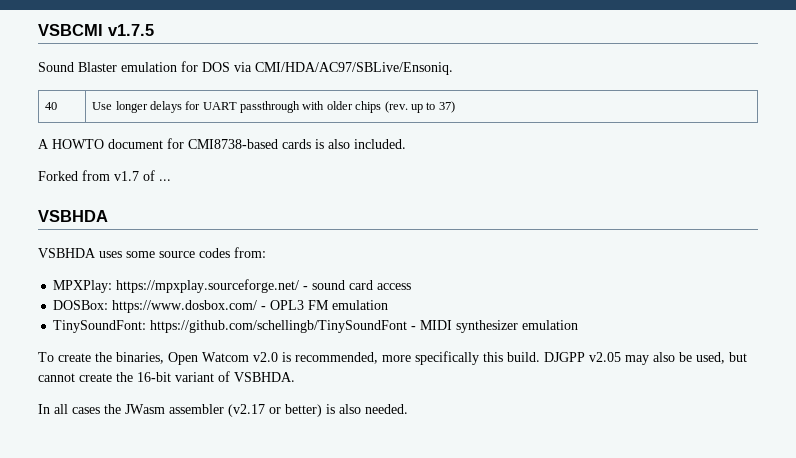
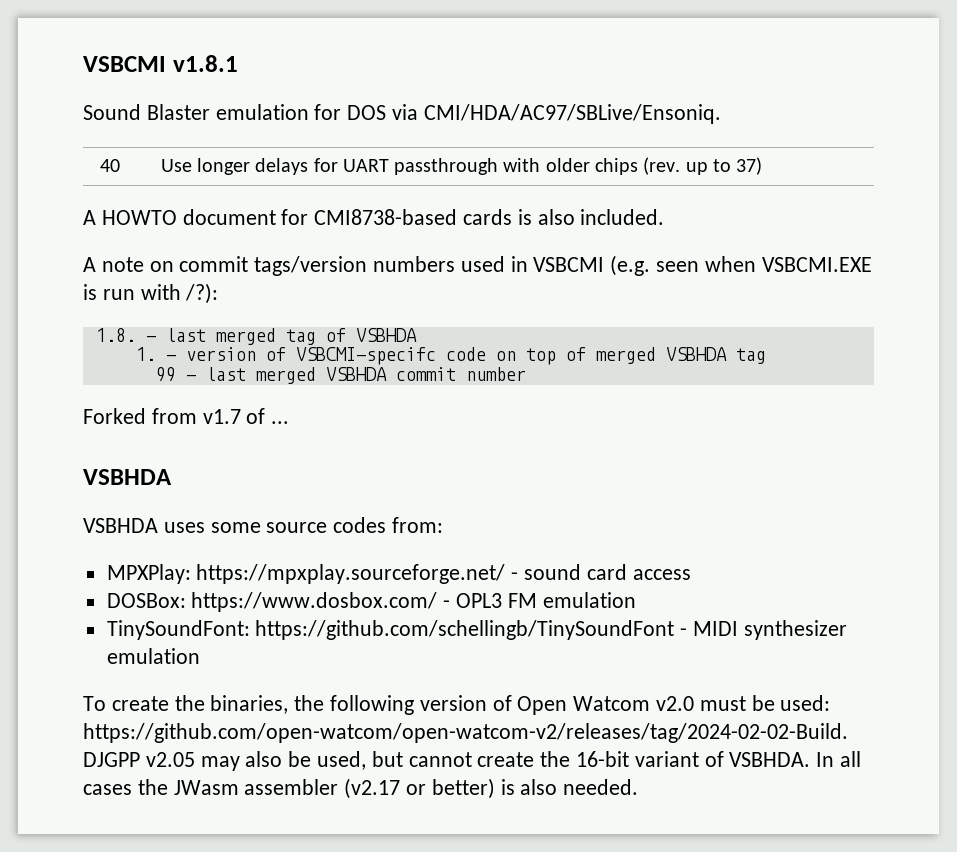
[38,24,154,36] VSBCMI v1.7.5 -> [83,55,238,72] VSBCMI v1.8.1
(406, 144) none -> [83,255,872,276] [83,283,219,304] [95,328,417,345] [135,347,766,365] [155,367,526,384] // A note on commit tags/version numbers used in VSBCMI (e.g. seen when VSBCMI.EXE is run with /?): // 1.8. - last merged tag of VSBHDA // 1. - version of VSBCMI-specifc code on top of merged VSBHDA tag // 99 - last merged VSBHDA commit number
[168,351,540,365] Open Watcom v2.0 is recommended, more specifically this build. -> [294,695,831,715] [83,723,848,743] the following version of Open Watcom v2.0 must be used: https://github.com/open-watcom/open-watcom-v2/releases/tag/2024-02-02-Build.
(295, 377) // -> (811, 759) none

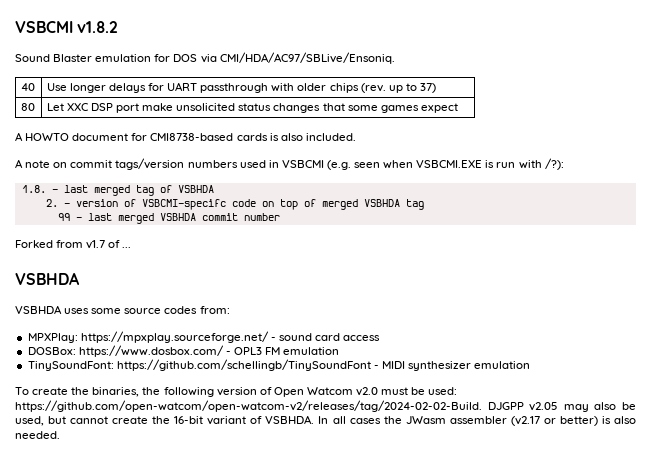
[83,55,238,72] VSBCMI v1.8.1 -> [15,21,119,33] VSBCMI v1.8.2
(763, 166) none -> [20,103,35,111] [46,103,458,113] // 80 | Let XXC DSP port make unsolicited status changes that some games expect
[135,347,156,361] 1. -> [45,199,58,207] 2.

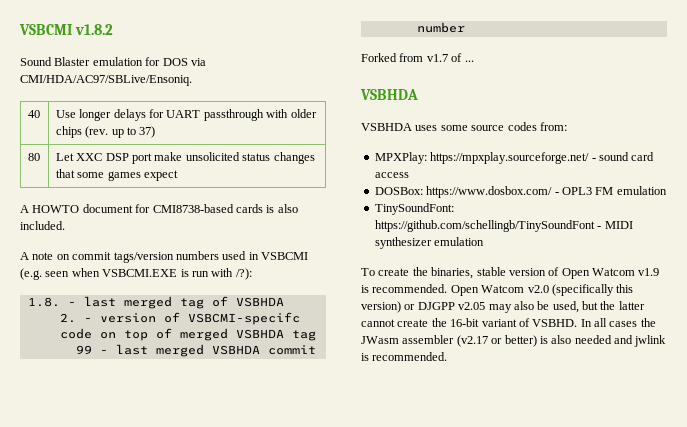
[142,387,214,397] the following -> [476,267,506,276] stable
[356,387,458,396] [15,400,482,412] v2.0 must be used: https://github.com/open-watcom/open-watcom-v2/releases/tag/2024-02-02-Build. -> [638,268,660,276] [361,284,634,296] [361,301,416,313] v1.9 is recommended. Open Watcom v2.0 (specifically this version) or
(67, 420) none -> [600,301,645,310] the latter
[265,415,315,424] VSBHDA. -> [532,319,578,327] VSBHD.
[15,431,60,439] needed. -> [574,335,667,347] [361,352,448,361] needed and jwlink is recommended.

